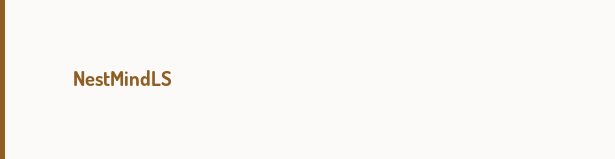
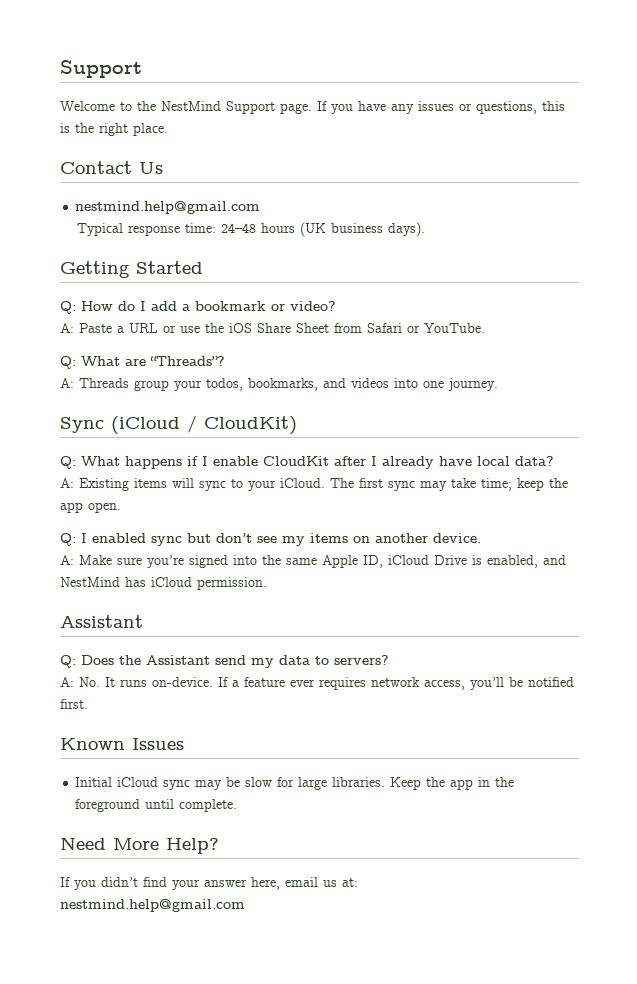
[73,70,172,86] NestMindLS -> [60,60,142,78] [60,101,565,114] [60,123,168,136] [60,161,163,174] [75,201,261,214] [77,222,426,237] [60,261,203,278] [60,301,336,314] [60,323,485,333] [60,356,225,369] [60,378,498,391] [60,415,297,435] [60,456,554,469] [60,478,568,491] [60,502,121,513] [60,533,481,546] [60,555,566,568] [60,577,267,590] [60,615,143,628] [60,655,389,668] [60,677,574,690] [60,699,88,709] [60,738,184,750] [75,777,515,790] [75,799,238,812] [60,837,219,854] [60,877,358,890] [60,899,245,912] Support // Welcome to the NestMind Support page. If you have any issues or questions, this is the right place. // Contact Us // nestmind.help@gmail.com // Typical response time: 24–48 hours (UK business days). // Getting Started // Q: How do I add a bookmark or video? // A: Paste a URL or use the iOS Share Sheet from Safari or YouTube. // Q: What are “Threads”? // A: Threads group your todos, bookmarks, and videos into one journey. // Sync (iCloud / CloudKit) // Q: What happens if I enable CloudKit after I already have local data? // A: Existing items will sync to your iCloud. The first sync may take time; keep the app open. // Q: I enabled sync but don’t see my items on another device. // A: Make sure you’re signed into the same Apple ID, iCloud Drive is enabled, and NestMind has iCloud permission. // Assistant // Q: Does the Assistant send my data to servers? // A: No. It runs on-device. If a feature ever requires network access, you’ll be notified first. // Known Issues // Initial iCloud sync may be slow for large libraries. Keep the app in the foreground until complete. // Need More Help? // If you didn’t find your answer here, email us at: // nestmind.help@gmail.com

